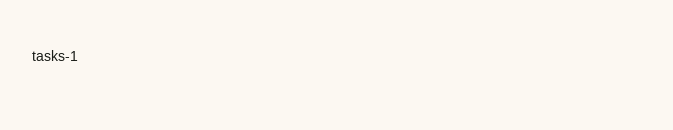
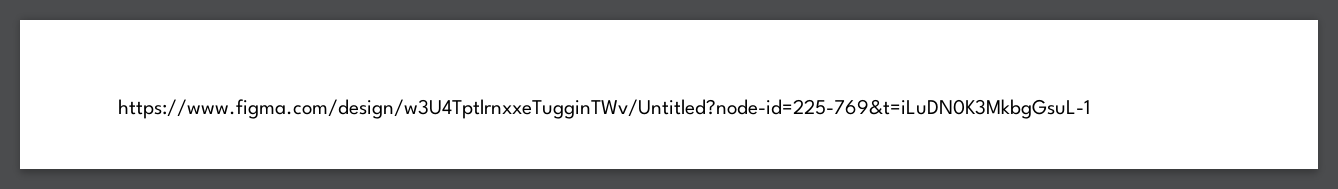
[32,50,78,61] tasks-1 -> [118,99,1090,119] https://www.figma.com/design/w3U4TptlrnxxeTugginTWv/Untitled?node-id=225-769&t=iLuDN0K3MkbgGsuL-1

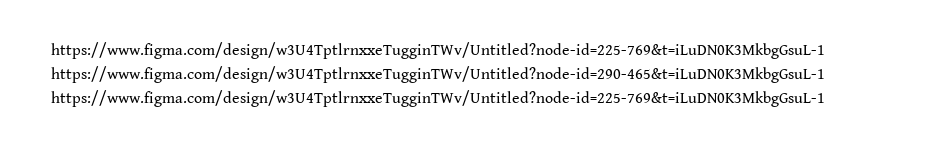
[118,99,1090,119] https://www.figma.com/design/w3U4TptlrnxxeTugginTWv/Untitled?node-id=225-769&t=iLuDN0K3MkbgGsuL-1 -> [51,42,825,59] [51,66,825,83] [51,90,825,107] https://www.figma.com/design/w3U4TptlrnxxeTugginTWv/Untitled?node-id=225-769&t=iLuDN0K3MkbgGsuL-1 https://www.figma.com/design/w3U4TptlrnxxeTugginTWv/Untitled?node-id=290-465&t=iLuDN0K3MkbgGsuL-1 https://www.figma.com/design/w3U4TptlrnxxeTugginTWv/Untitled?node-id=225-769&t=iLuDN0K3MkbgGsuL-1

